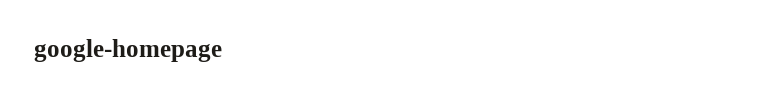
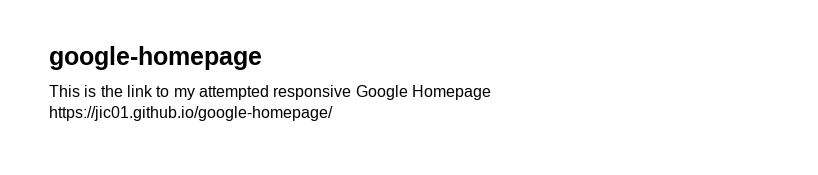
(222, 50) none -> [49,85,491,100] [49,106,333,121] // This is the link to my attempted responsive Google Homepage https://jic01.github.io/google-homepage/

